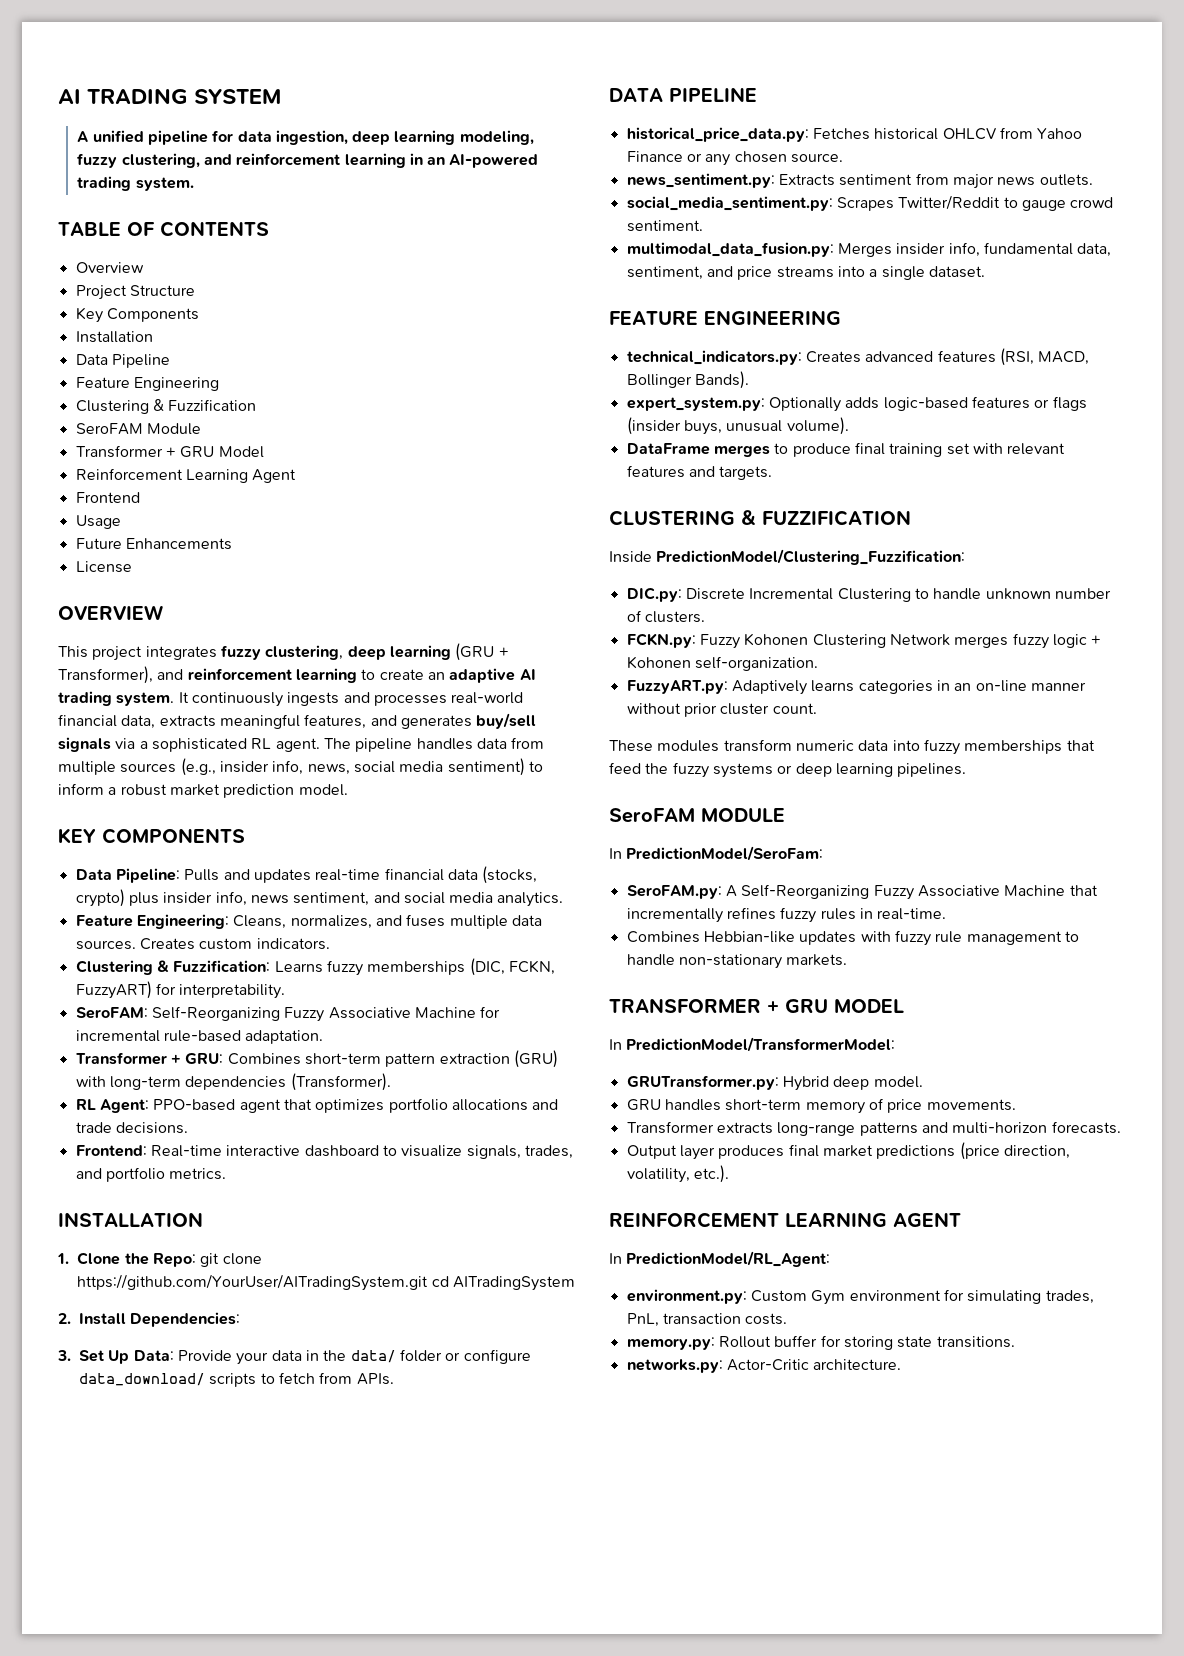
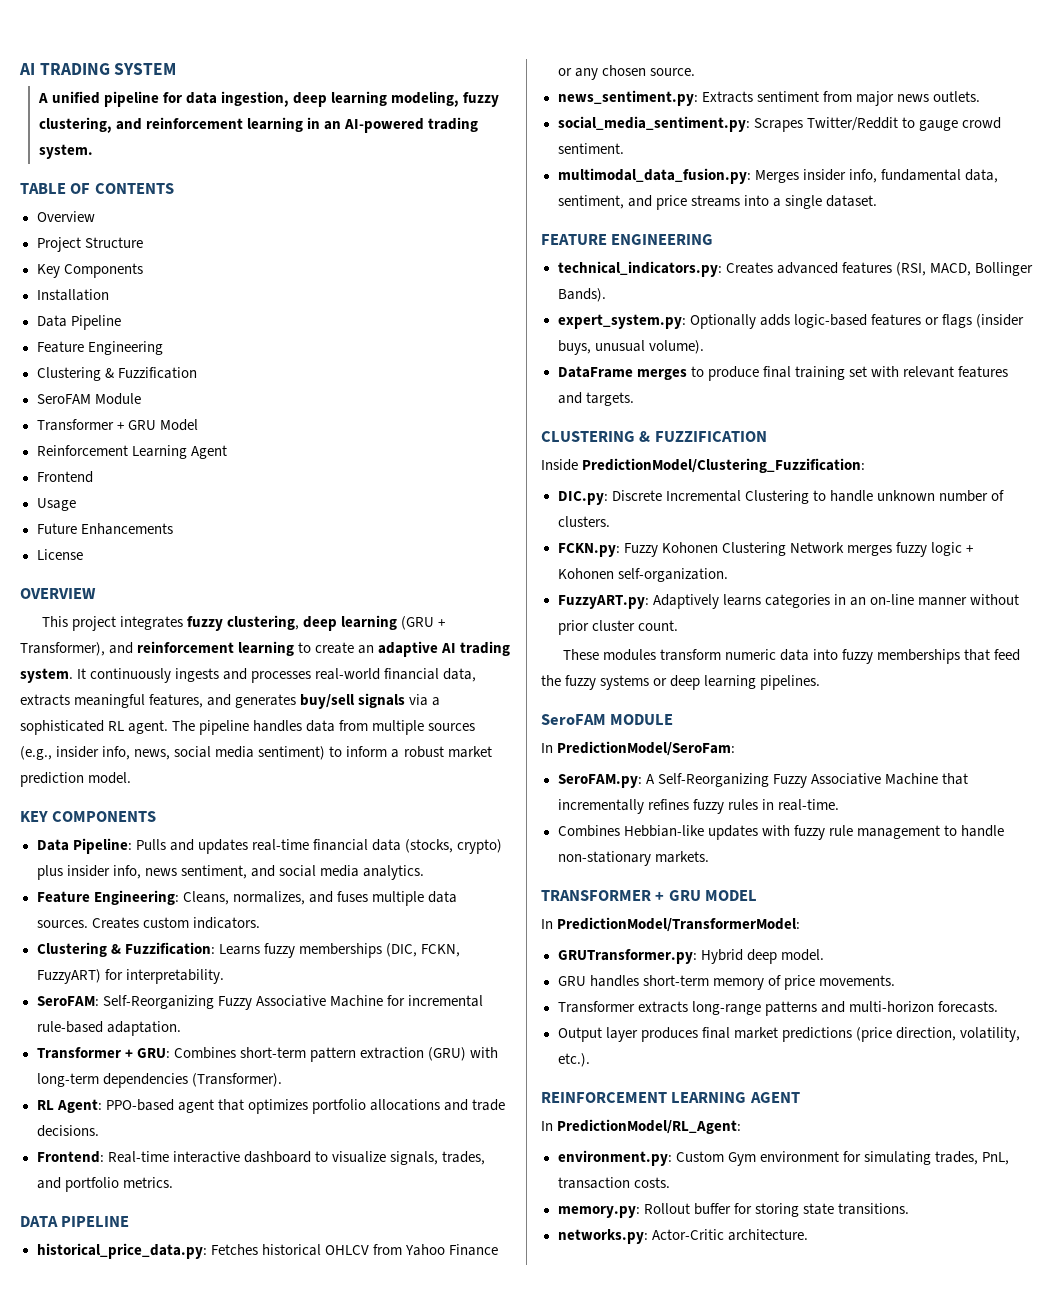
[58,1212,203,1227] [57,1252,262,1267] [77,1274,575,1291] [58,1312,241,1327] [57,1349,531,1365] [79,1372,394,1387] // INSTALLATION // 1. Clone the Repo: git clone https://github.com/YourUser/AITradingSystem.git cd AITradingSystem // 2. Install Dependencies: // 3. Set Up Data: Provide your data in the data/ folder or configure data_download/ scripts to fetch from APIs. -> (173, 1182) none

